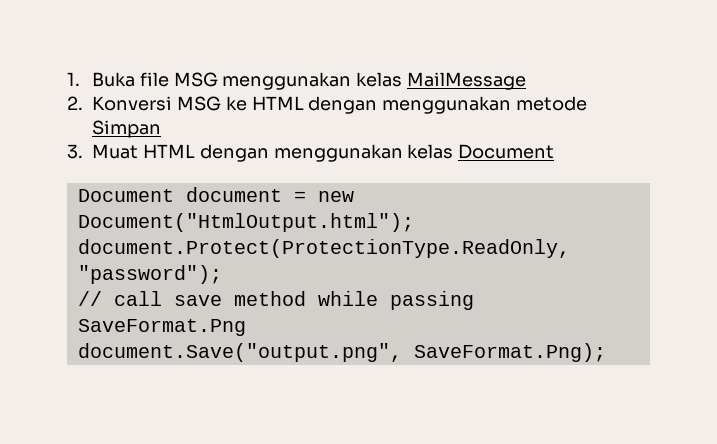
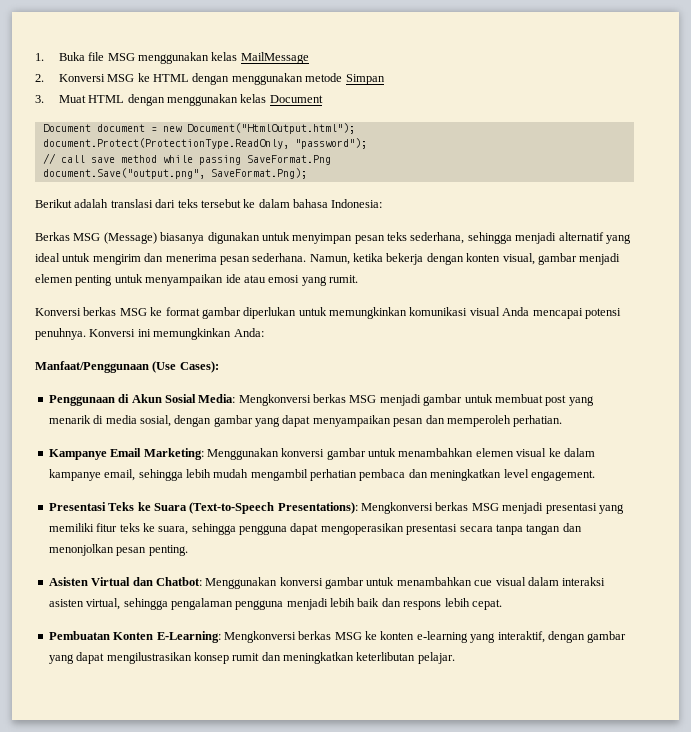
(606, 352) none -> [35,199,383,208] [35,232,631,244] [35,253,621,265] [35,274,358,286] [35,307,621,319] [35,328,264,340] [35,361,219,373] [48,394,594,406] [48,415,563,427] [48,448,595,460] [48,469,595,481] [48,502,624,514] [48,523,582,535] [48,544,188,556] [48,577,606,589] [48,598,502,610] [48,631,627,643] [48,652,455,664] // Berikut adalah translasi dari teks tersebut ke dalam bahasa Indonesia: // Berkas MSG (Message) biasanya digunakan untuk menyimpan pesan teks sederhana, sehingga menjadi alternatif yang ideal untuk mengirim dan menerima pesan sederhana. Namun, ketika bekerja dengan konten visual, gambar menjadi elemen penting untuk menyampaikan ide atau emosi yang rumit. // Konversi berkas MSG ke format gambar diperlukan untuk memungkinkan komunikasi visual Anda mencapai potensi penuhnya. Konversi ini memungkinkan Anda: // Manfaat/Penggunaan (Use Cases): // Penggunaan di Akun Sosial Media: Mengkonversi berkas MSG menjadi gambar untuk membuat post yang menarik di media sosial, dengan gambar yang dapat menyampaikan pesan dan memperoleh perhatian. // Kampanye Email Marketing: Menggunakan konversi gambar untuk menambahkan elemen visual ke dalam kampanye email, sehingga lebih mudah mengambil perhatian pembaca dan meningkatkan level engagement. // Presentasi Teks ke Suara (Text-to-Speech Presentations): Mengkonversi berkas MSG menjadi presentasi yang memiliki fitur teks ke suara, sehingga pengguna dapat mengoperasikan presentasi secara tanpa tangan dan menonjolkan pesan penting. // Asisten Virtual dan Chatbot: Menggunakan konversi gambar untuk menambahkan cue visual dalam interaksi asisten virtual, sehingga pengalaman pengguna menjadi lebih baik dan respons lebih cepat. // Pembuatan Konten E-Learning: Mengkonversi berkas MSG ke konten e-learning yang interaktif, dengan gambar yang dapat mengilustrasikan konsep rumit dan meningkatkan keterlibutan pelajar.

